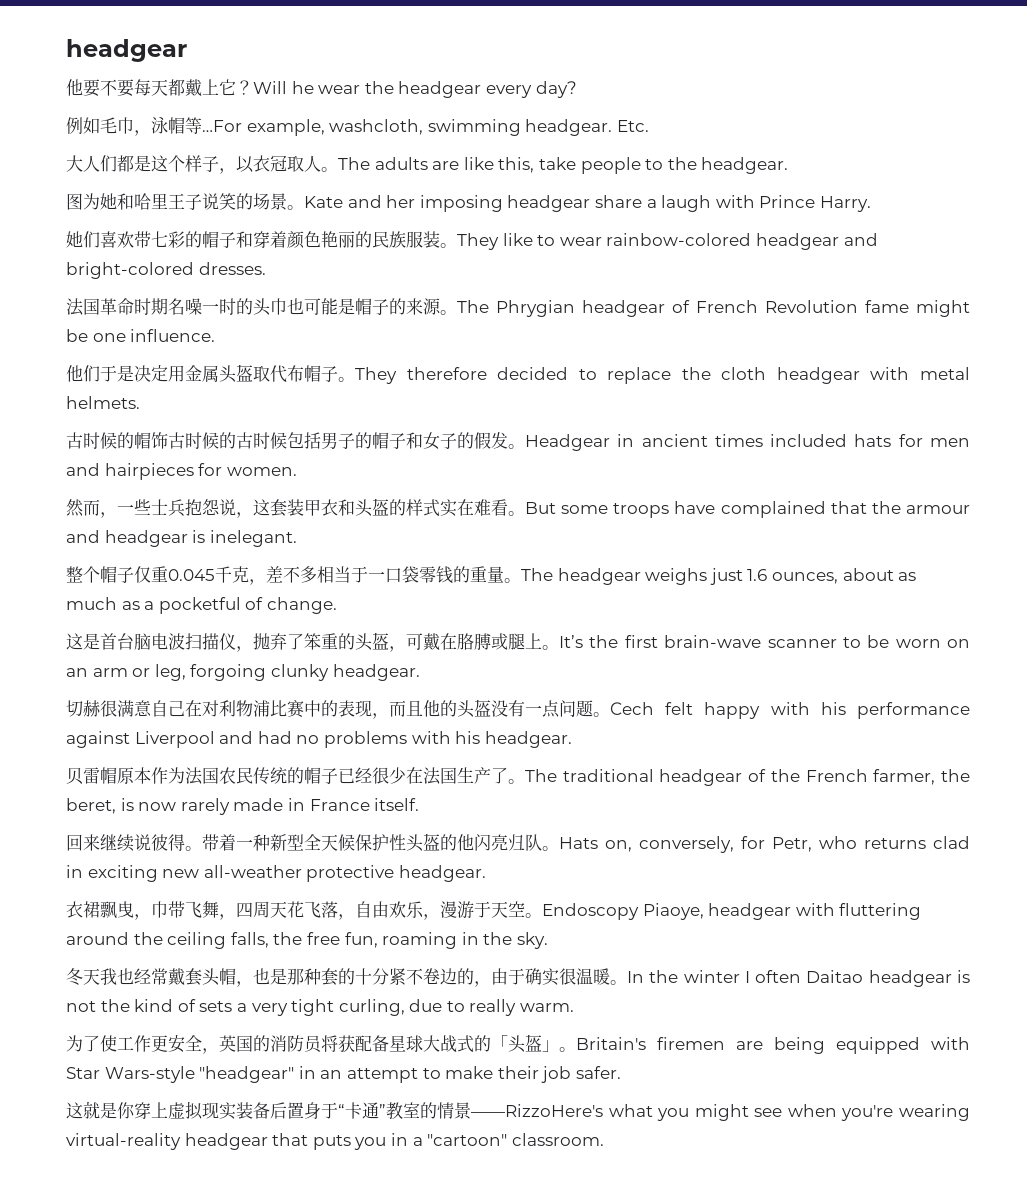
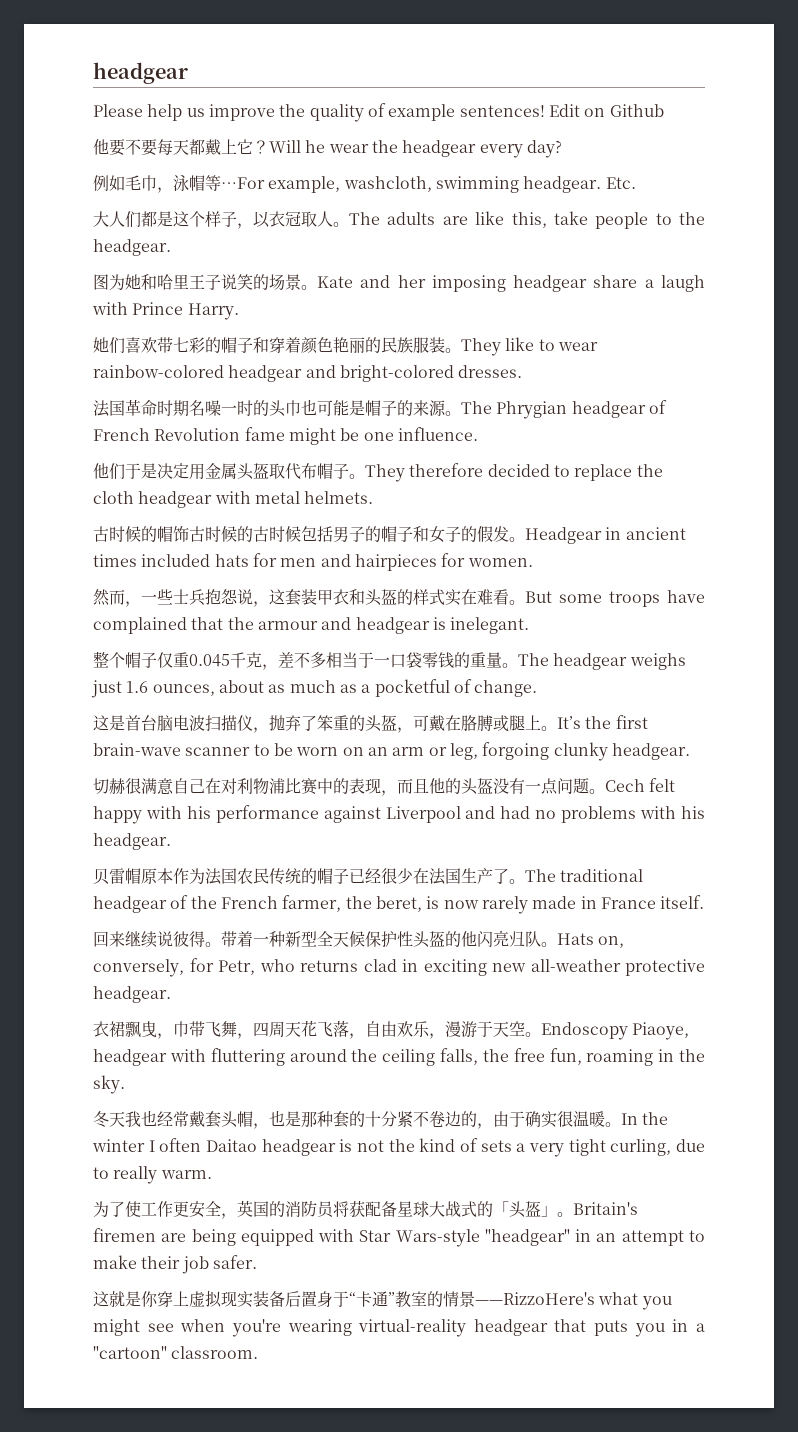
[66,39,187,62] headgear -> [93,62,188,84] [93,103,664,122] headgear // Please help us improve the quality of example sentences! Edit on Github

